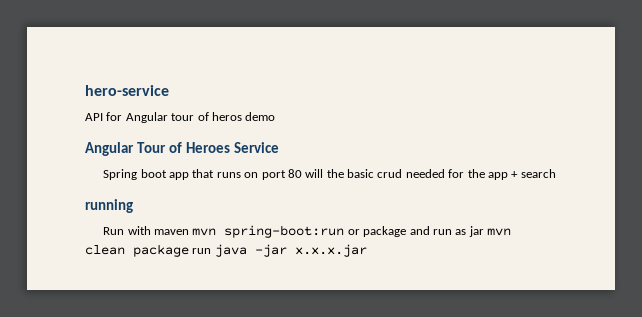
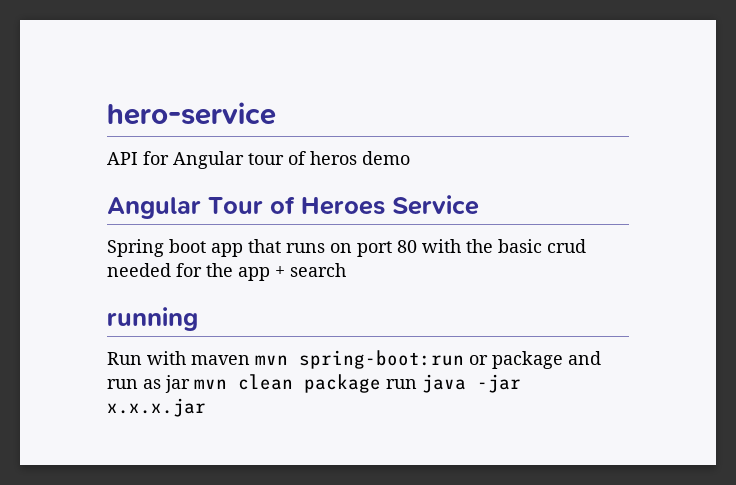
[305,169,324,178] will -> [422,239,461,253] with

